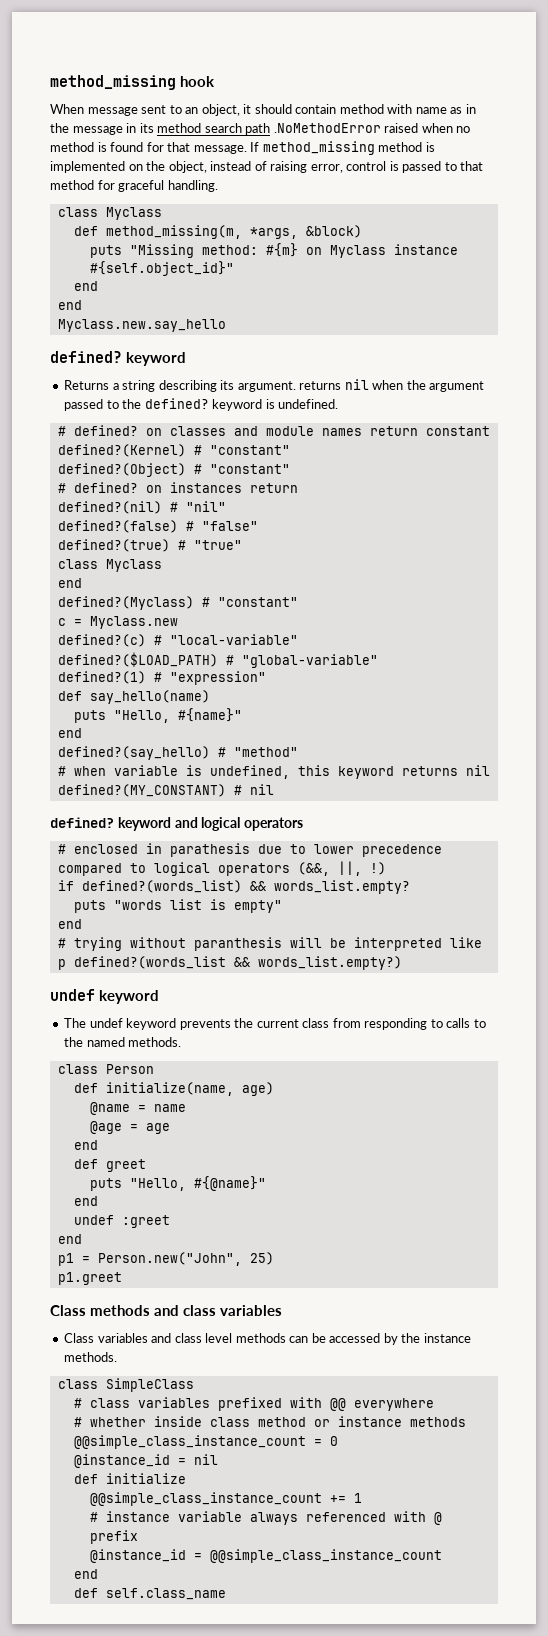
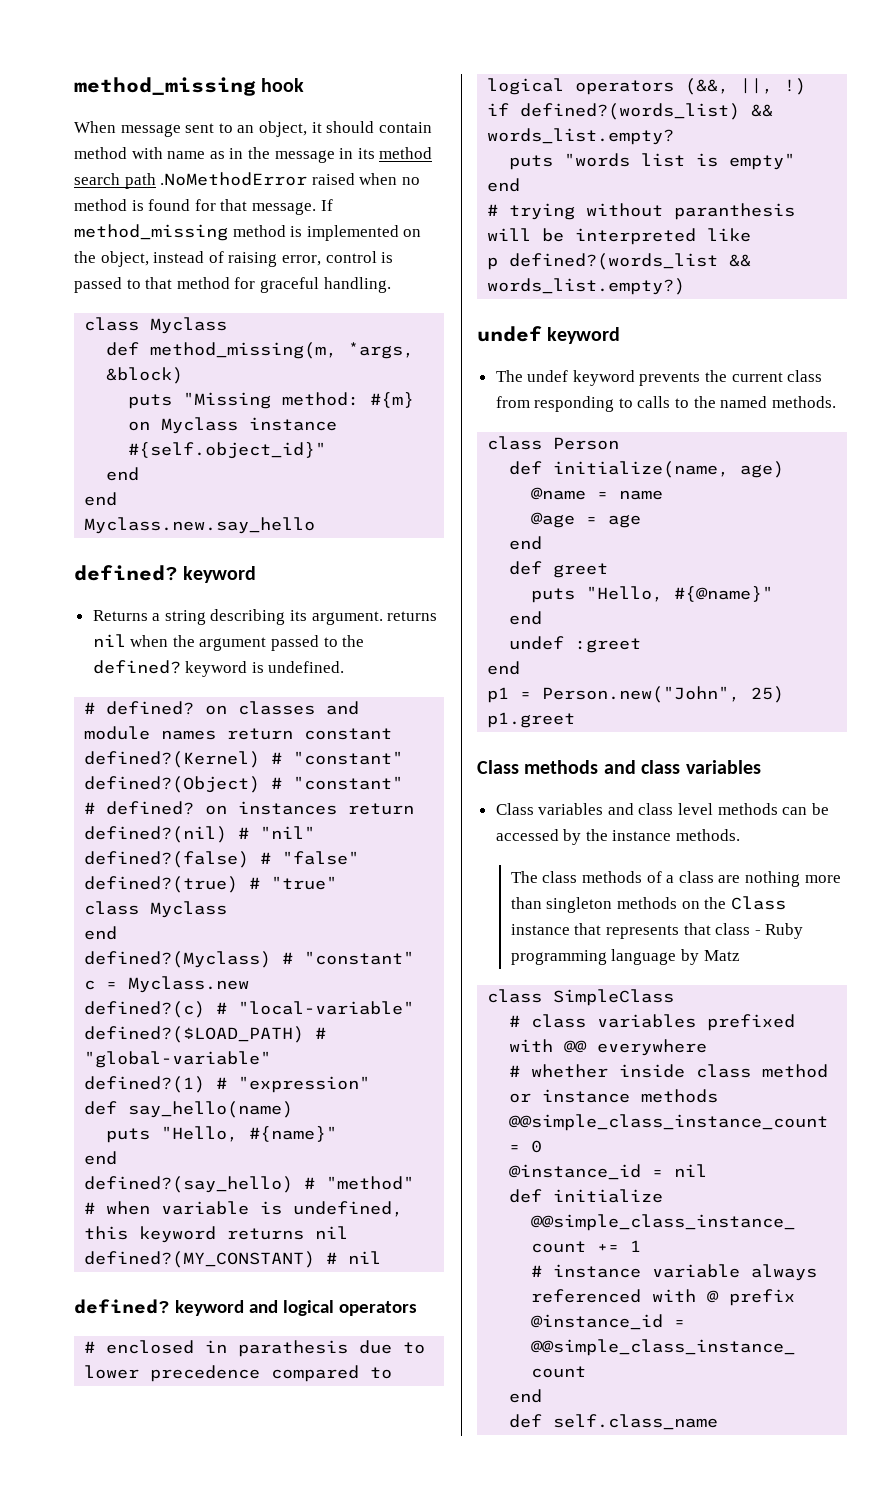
(118, 1357) none -> [510,871,841,887] [510,896,786,913] [510,923,804,939] [510,949,740,965] // The class methods of a class are nothing more than singleton methods on the Class instance that represents that class - Ruby programming language by Matz

